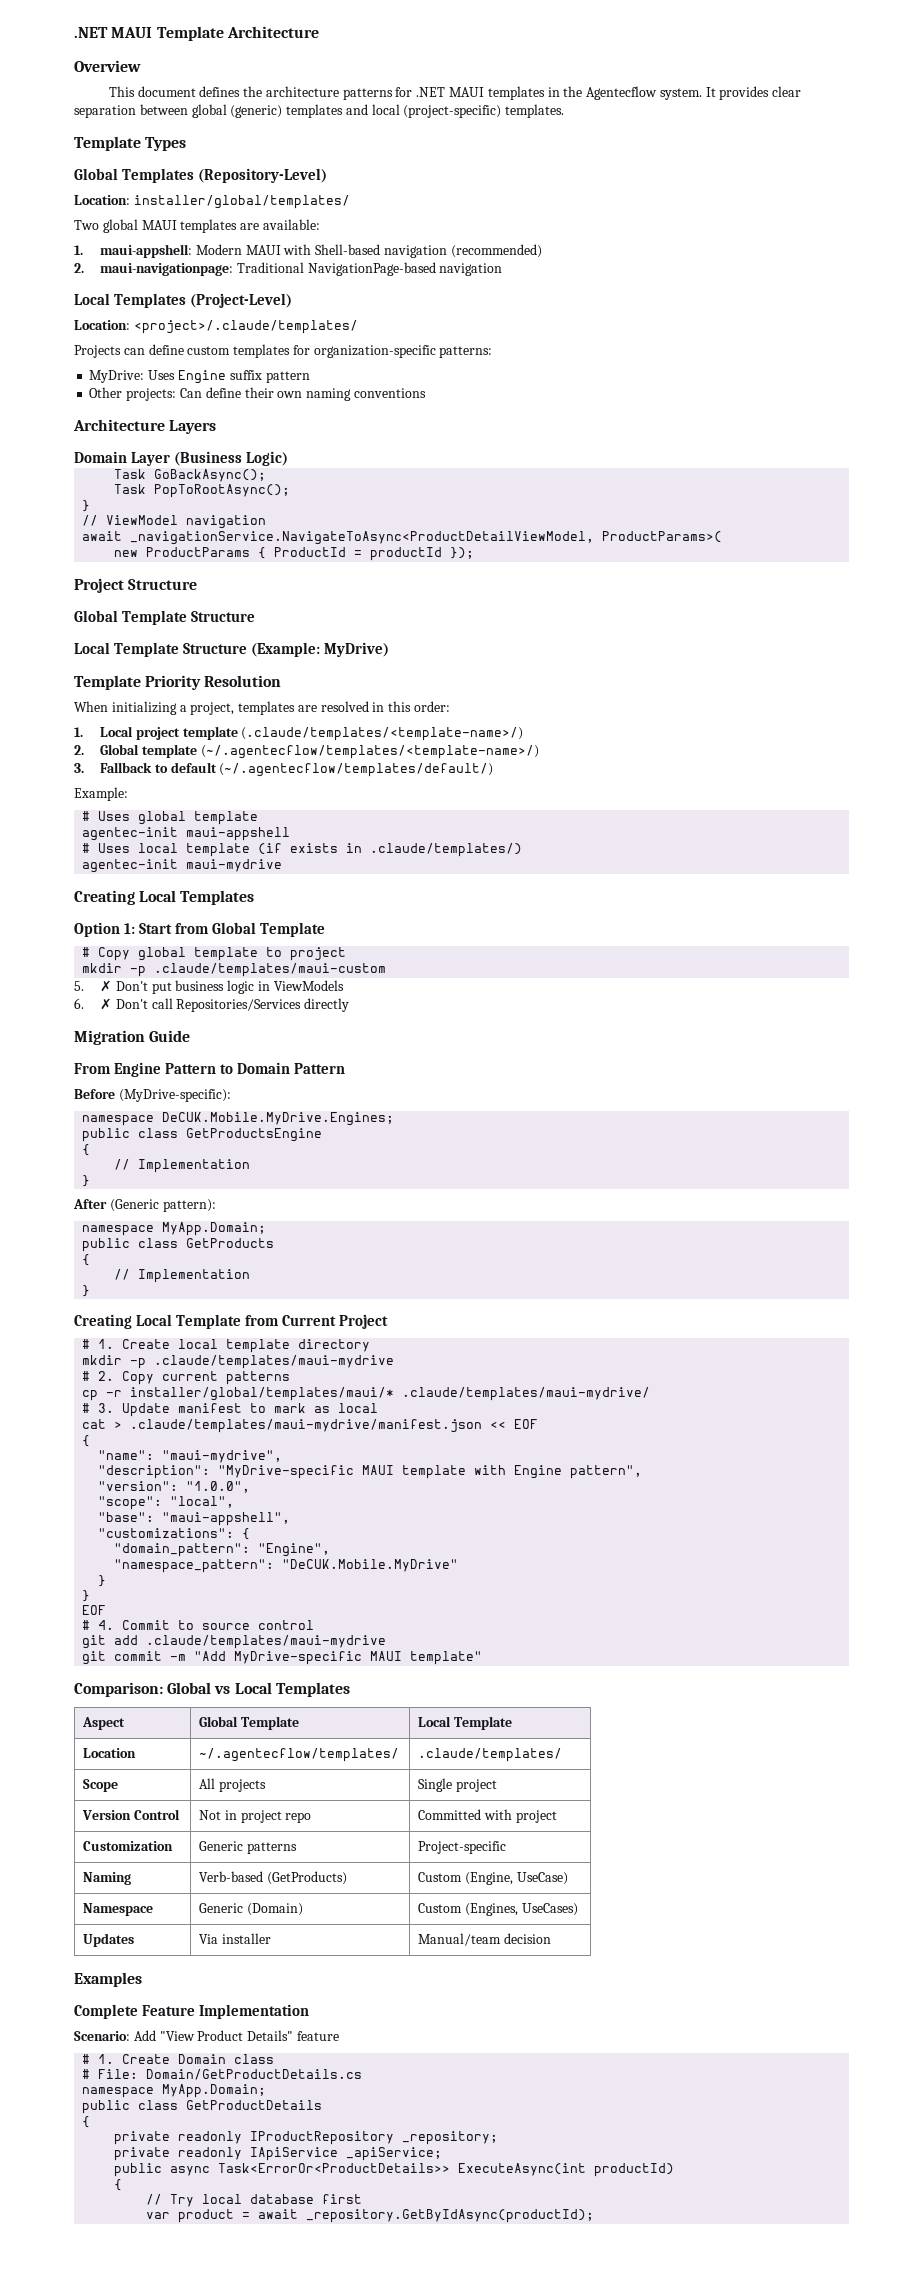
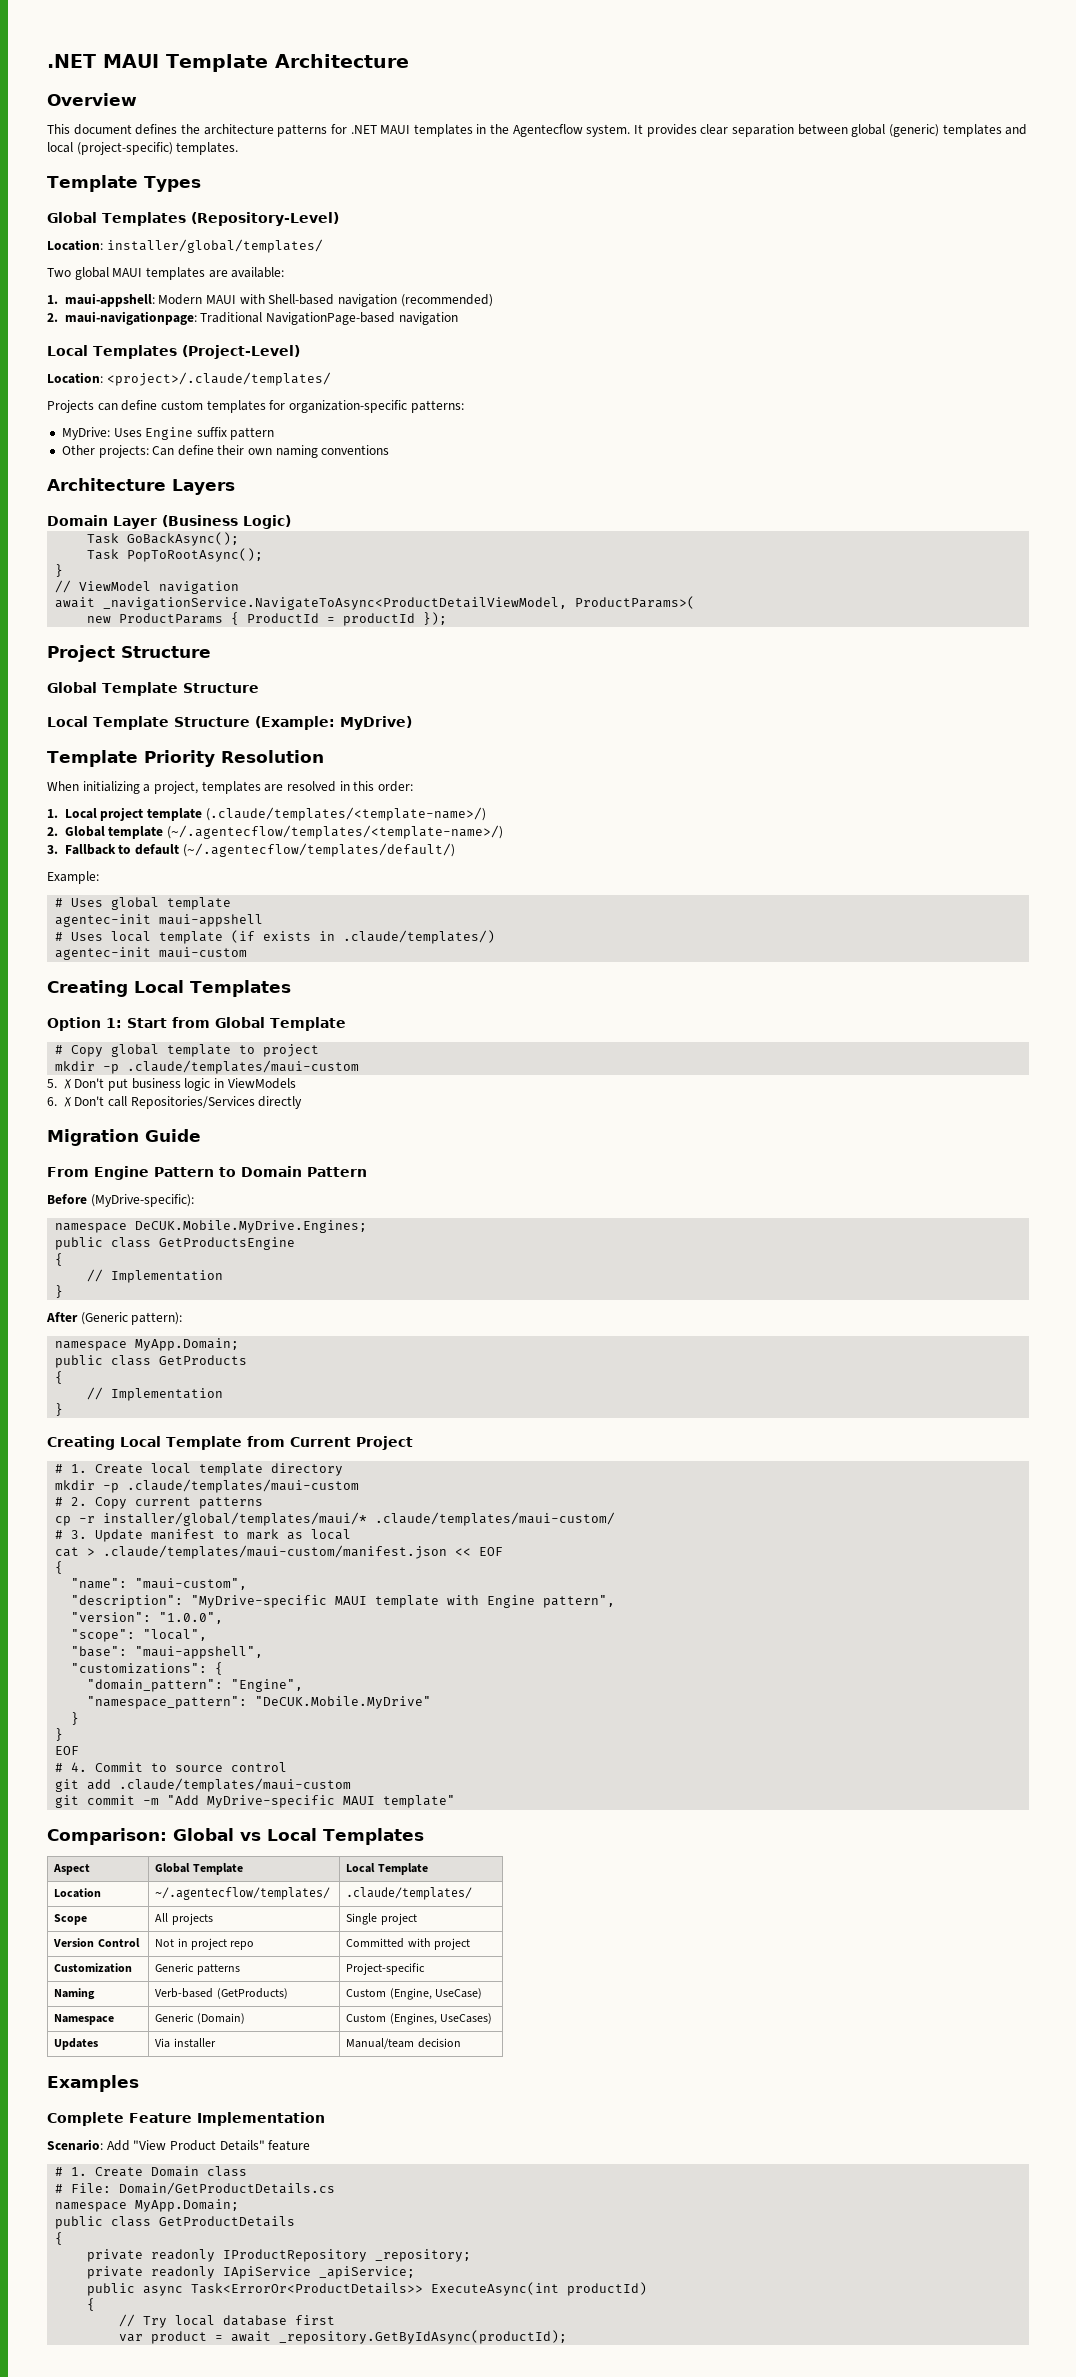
[186,859,283,872] maui-mydrive -> [159,947,248,958] maui-custom
[154,1355,395,1369] .claude/templates/maui-mydrive -> [127,1479,360,1493] .claude/templates/maui-custom
[402,1387,651,1401] .claude/templates/maui-mydrive/ -> [375,1512,616,1526] .claude/templates/maui-custom/
[130,1419,483,1433] .claude/templates/maui-mydrive/manifest.json -> [103,1545,448,1559] .claude/templates/maui-custom/manifest.json
[162,1450,283,1463] "maui-mydrive", -> [135,1578,248,1590] "maui-custom",
[146,1635,387,1649] .claude/templates/maui-mydrive -> [119,1778,352,1792] .claude/templates/maui-custom

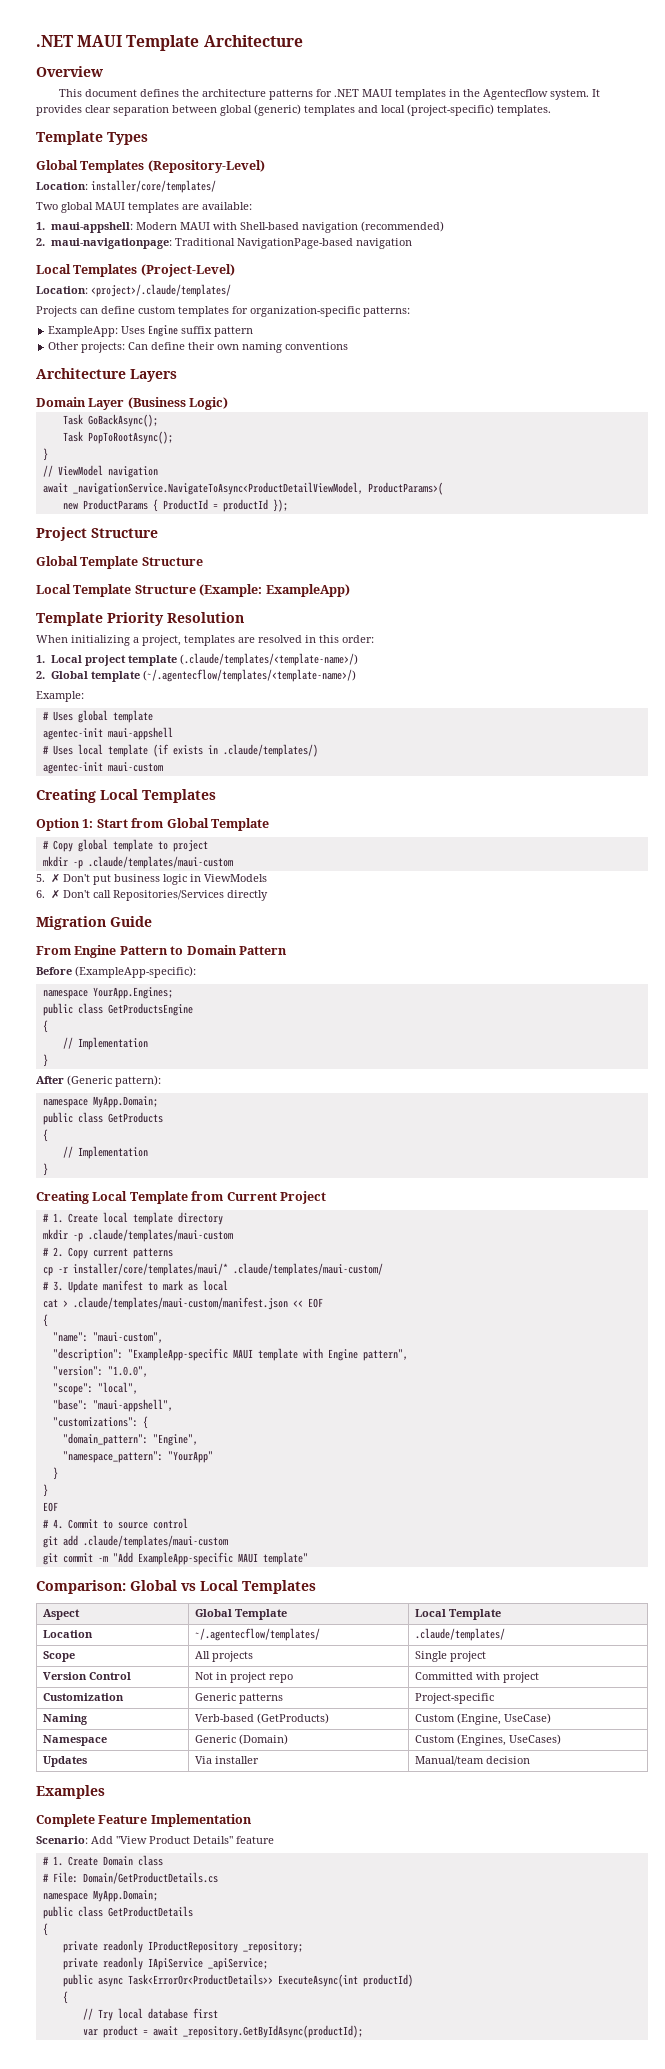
[106,239,323,253] installer/global/templates/ -> [91,180,216,193] installer/core/templates/
[61,427,110,440] MyDrive: -> [48,326,119,337] ExampleApp:
[339,716,412,730] MyDrive) -> [265,584,350,597] ExampleApp)
[47,843,455,857] // 3. Fallback to default (~/.agentecflow/templates/default/) -> (356, 675) none
[90,1194,194,1207] [55,1220,368,1233] (MyDrive-specific): // namespace DeCUK.Mobile.MyDrive.Engines; -> [75,966,196,978] [42,987,173,999] (ExampleApp-specific): // namespace YourApp.Engines;
[103,1512,368,1526] installer/global/templates/maui/* -> [72,1263,228,1276] installer/core/templates/maui/*
[191,1595,328,1608] "MyDrive-specific -> [127,1348,228,1361] "ExampleApp-specific
[255,1696,432,1709] "DeCUK.Mobile.MyDrive" -> [167,1451,213,1463] "YourApp"
[207,1795,336,1808] MyDrive-specific -> [137,1552,233,1565] ExampleApp-specific

